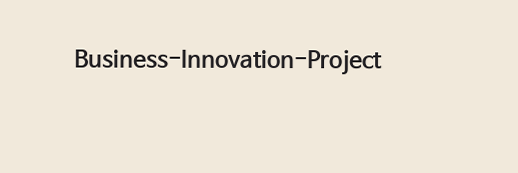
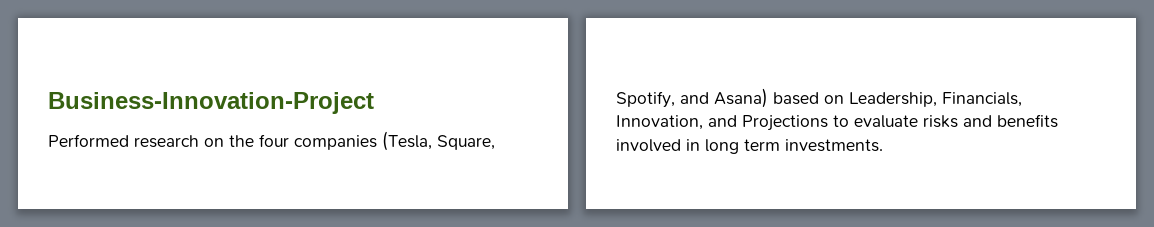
(383, 62) none -> [48,131,495,151] [616,88,1022,108] [616,114,1058,131] [616,139,883,154] // Performed research on the four companies (Tesla, Square, Spotify, and Asana) based on Leadership, Financials, Innovation, and Projections to evaluate risks and benefits involved in long term investments.

